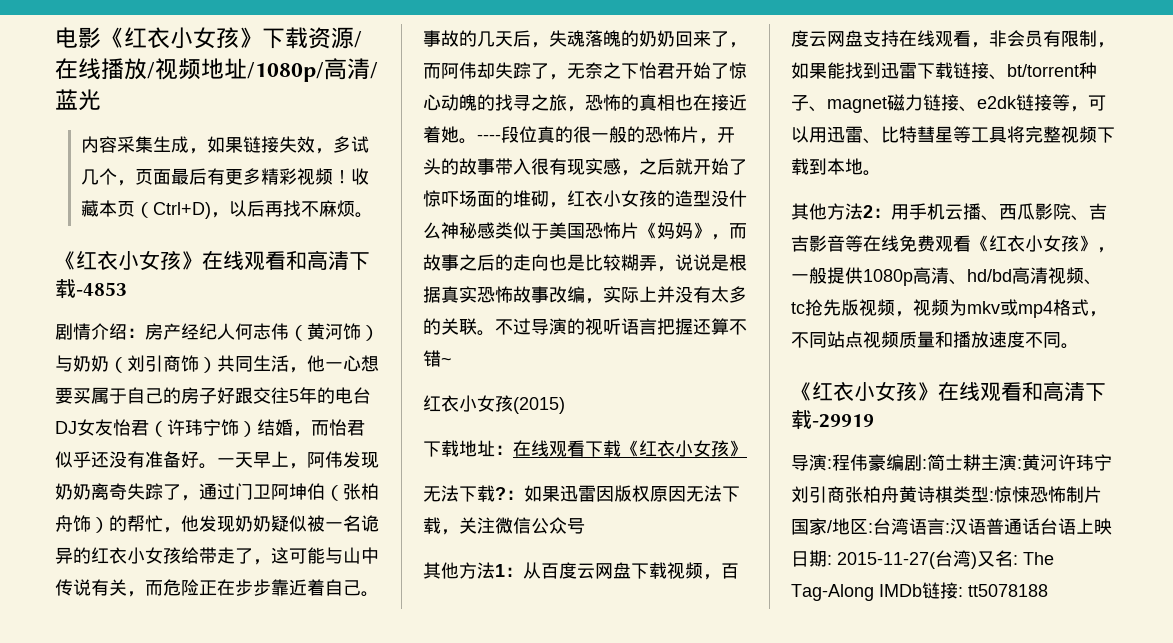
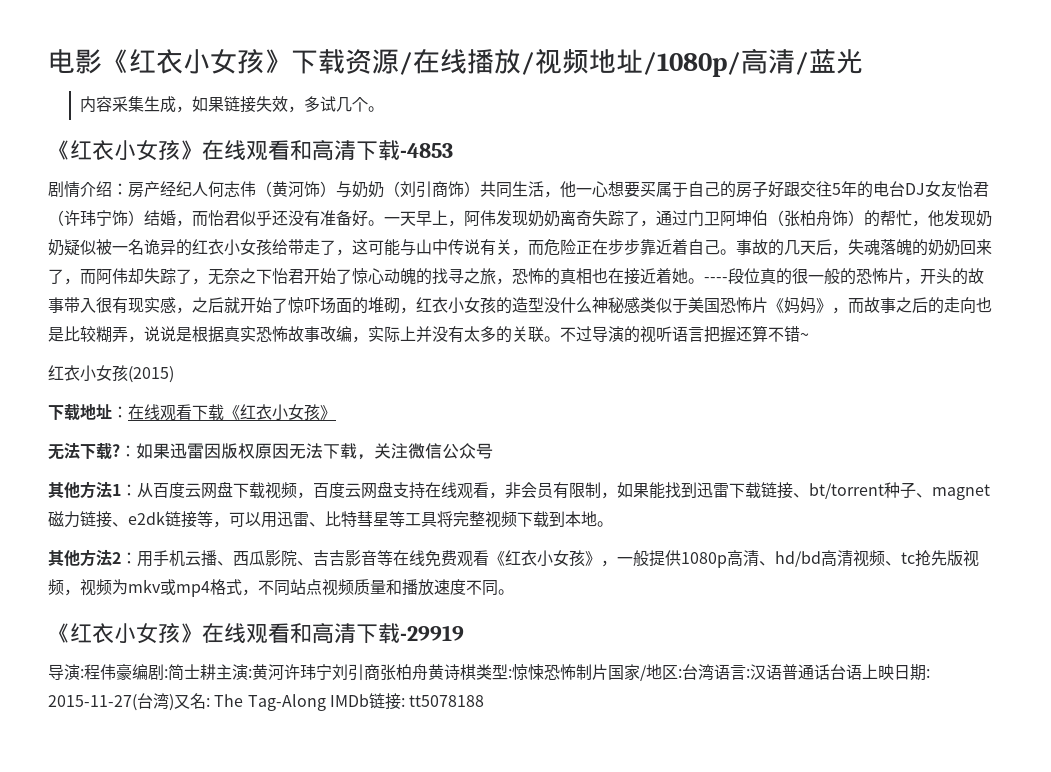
[116,168,369,186] [80,200,355,219] ，页面最后有更多精彩视频！收藏本页（Ctrl+D)，以后再找不麻烦 -> (368, 104) none

